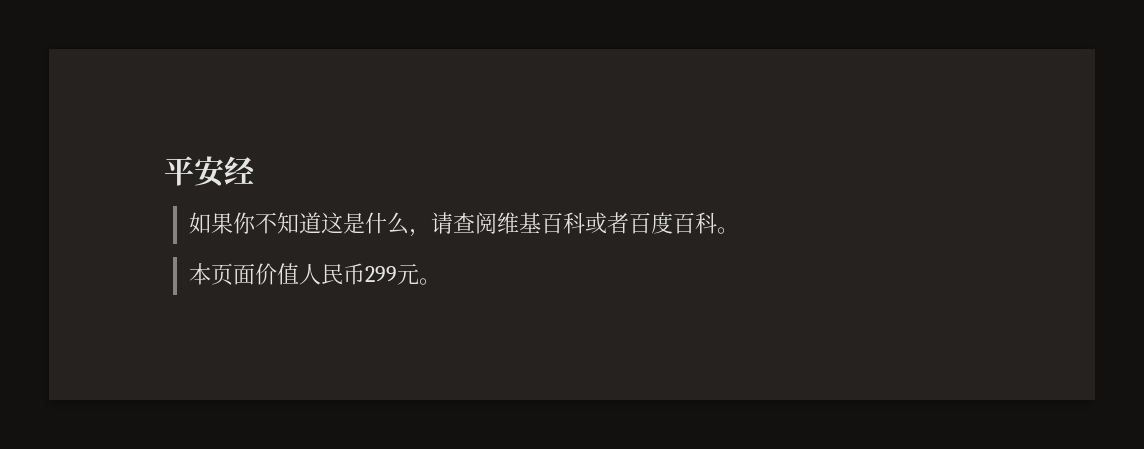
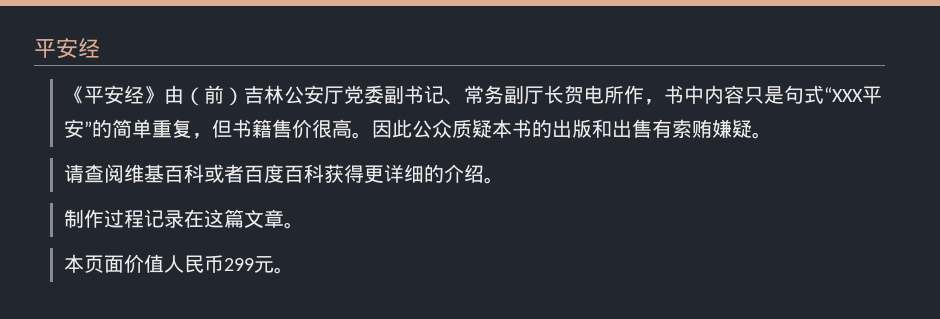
[188,212,431,237] 如果你不知道这是什么， -> [63,85,882,106] [63,119,772,139] 《平安经》由（前）吉林公安厅党委副书记、常务副厅长贺电所作，书中内容只是句式“XXX平安”的简单重复，但书籍售价很高。因此公众质疑本书的出版和出售有索贿嫌疑。 //
(717, 223) none -> [323,164,504,184] [63,209,284,228] 获得更详细的介绍。 // 制作过程记录在这篇文章

